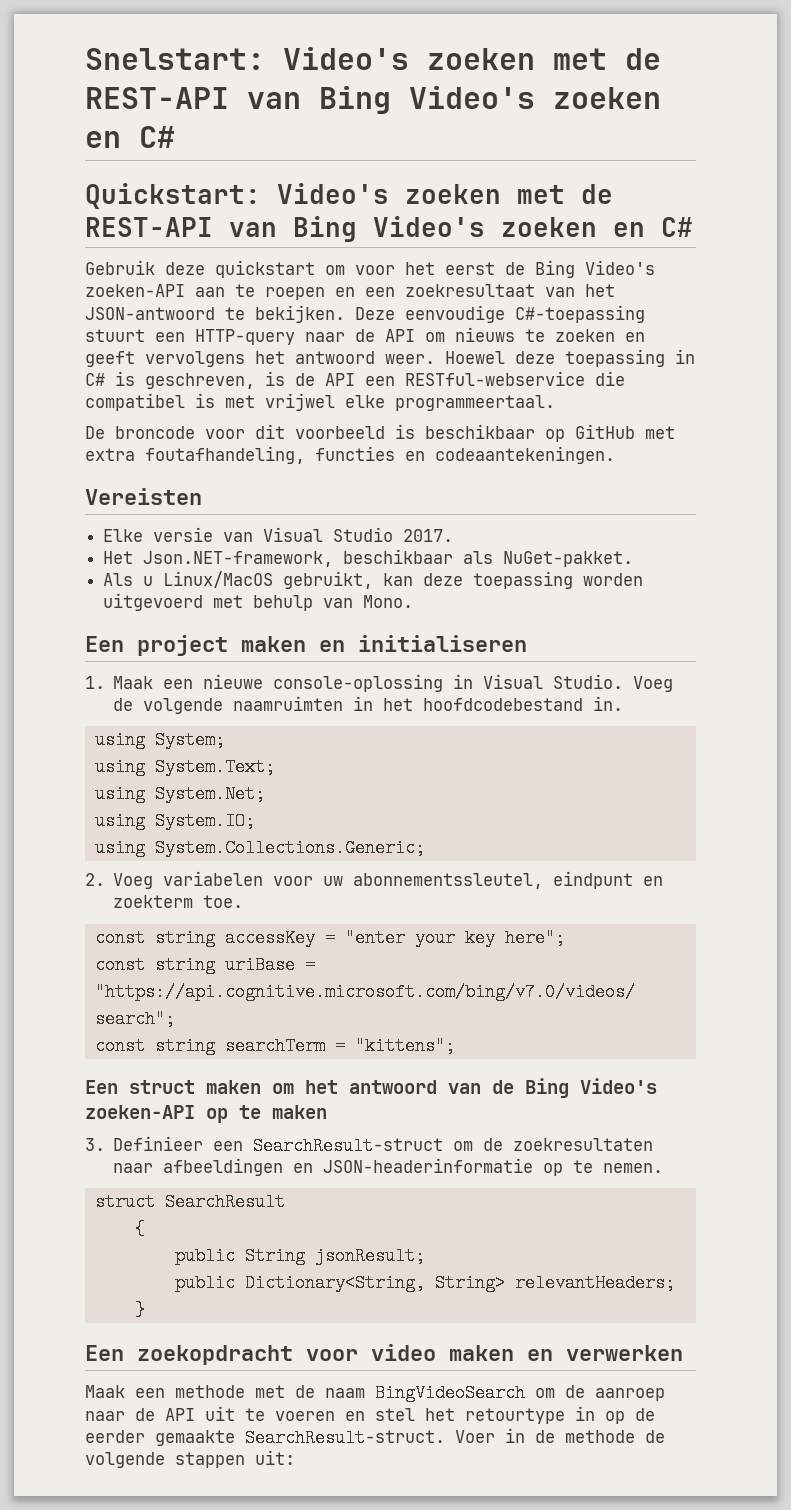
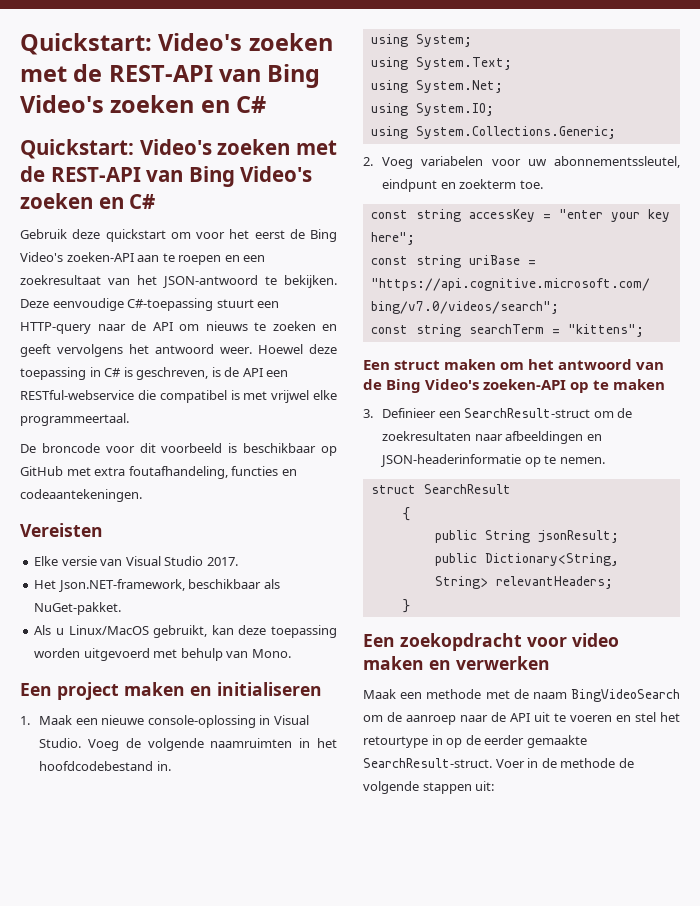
[85,48,265,70] Snelstart: -> [20,33,152,55] Quickstart:

